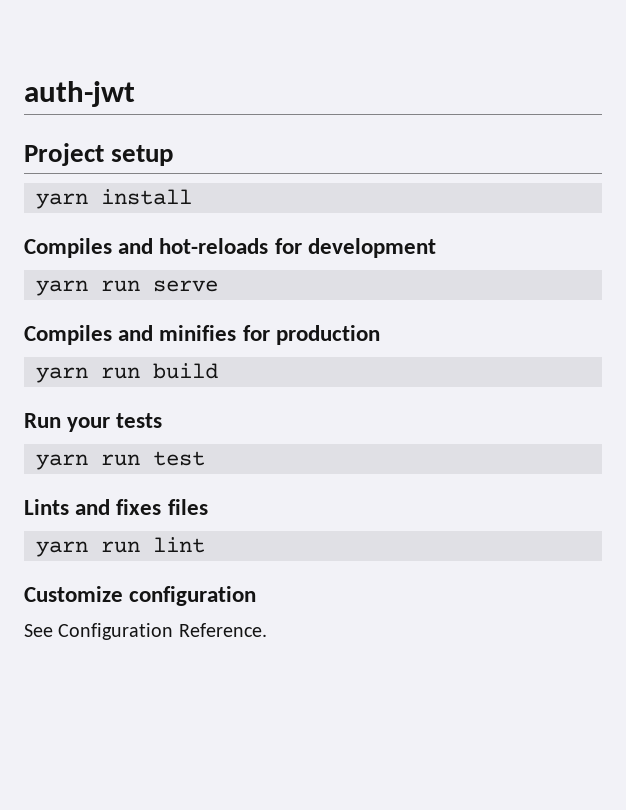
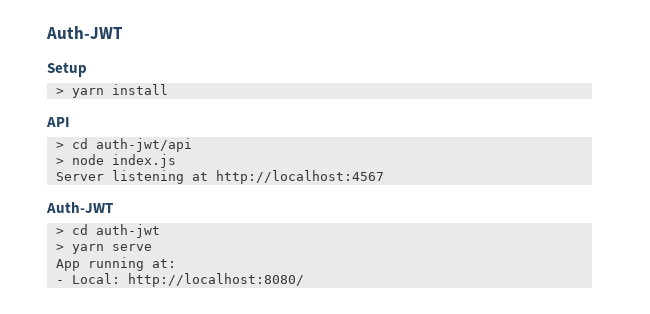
[24,81,135,107] [24,143,174,166] auth-jwt // Project setup // -> [46,26,123,39] [47,62,87,77] [55,88,64,95] Auth-JWT // Setup // >
[24,238,436,258] [36,280,218,296] [24,325,380,345] [36,363,218,383] [24,413,163,432] [36,451,205,470] [24,499,208,515] [36,537,205,557] [24,586,257,606] [24,623,267,640] Compiles and hot-reloads for development // yarn run serve // Compiles and minifies for production // yarn run build // Run your tests // yarn run test // Lints and fixes files // yarn run lint // Customize configuration // See Configuration Reference. -> [46,117,70,127] [55,138,192,152] [55,154,176,168] [55,170,384,184] [46,202,113,213] [55,224,160,238] [55,244,152,254] [55,257,176,271] [55,273,304,287] API // > cd auth-jwt/api // > node index.js // Server listening at http://localhost:4567 // Auth-JWT // > cd auth-jwt // > yarn serve // App running at: // - Local: http://localhost:8080/

